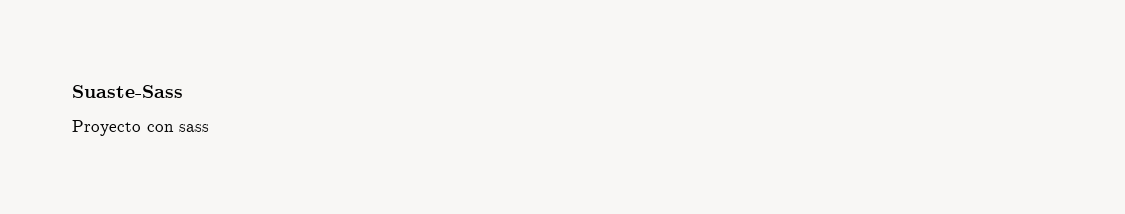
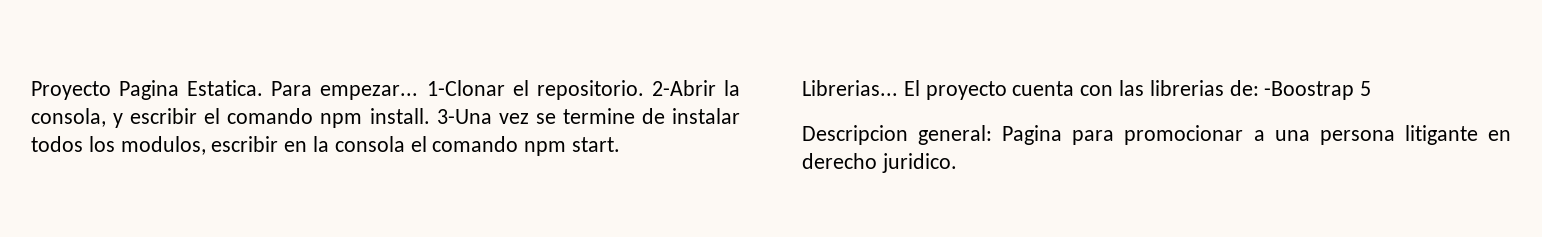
[72,85,183,98] [72,120,209,136] Suaste-Sass // Proyecto con sass -> [31,80,740,100] [31,108,740,128] [31,136,621,156] [802,80,1372,100] [802,125,1511,145] [802,153,957,173] Proyecto Pagina Estatica. Para empezar... 1-Clonar el repositorio. 2-Abrir la consola, y escribir el comando npm install. 3-Una vez se termine de instalar todos los modulos, escribir en la consola el comando npm start. // Librerias... El proyecto cuenta con las librerias de: -Boostrap 5 // Descripcion general: Pagina para promocionar a una persona litigante en derecho juridico.

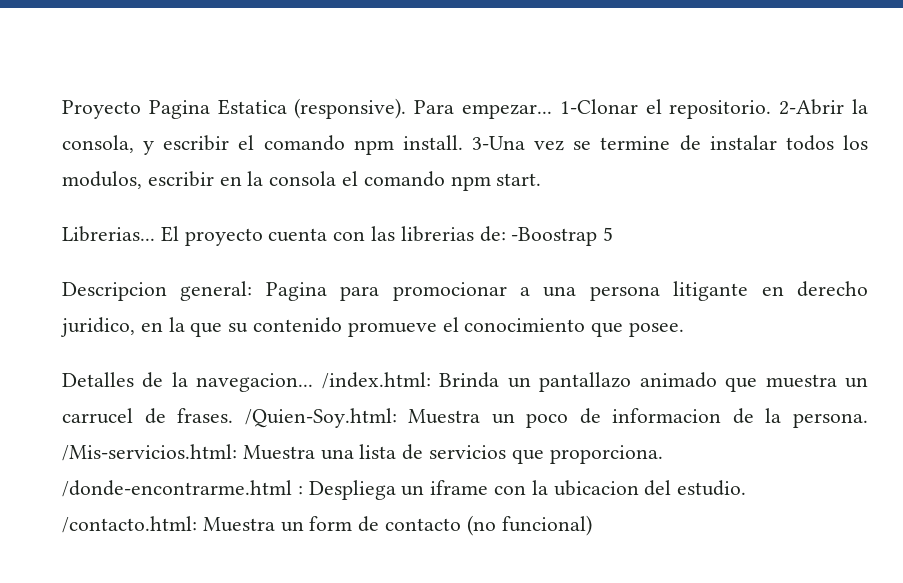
[187,80,264,96] Estatica. -> [217,98,407,119] Estatica (responsive).
[881,153,957,173] juridico. -> [60,317,685,337] [62,372,869,392] [62,408,868,428] [62,444,663,464] [62,480,747,500] [62,515,592,536] juridico, en la que su contenido promueve el conocimiento que posee. // Detalles de la navegacion... /index.html: Brinda un pantallazo animado que muestra un carrucel de frases. /Quien-Soy.html: Muestra un poco de informacion de la persona. /Mis-servicios.html: Muestra una lista de servicios que proporciona. /donde-encontrarme.html : Despliega un iframe con la ubicacion del estudio. /contacto.html: Muestra un form de contacto (no funcional)

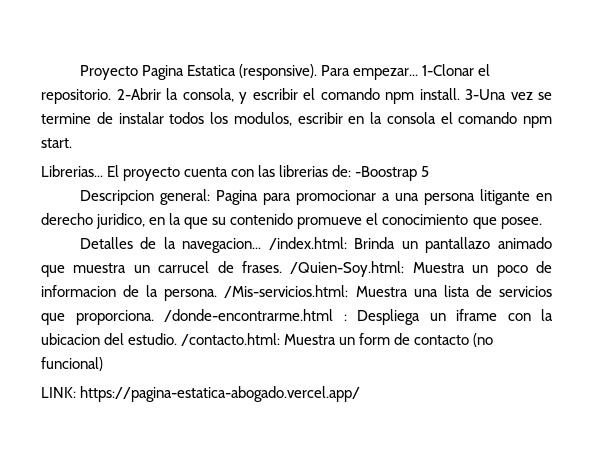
(592, 525) none -> [41,386,361,402] // LINK: https://pagina-estatica-abogado.vercel.app/

